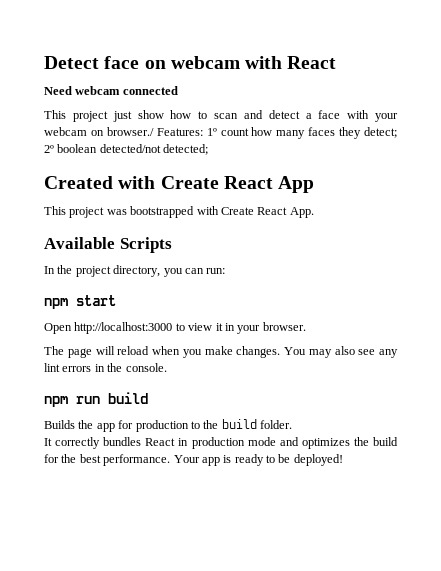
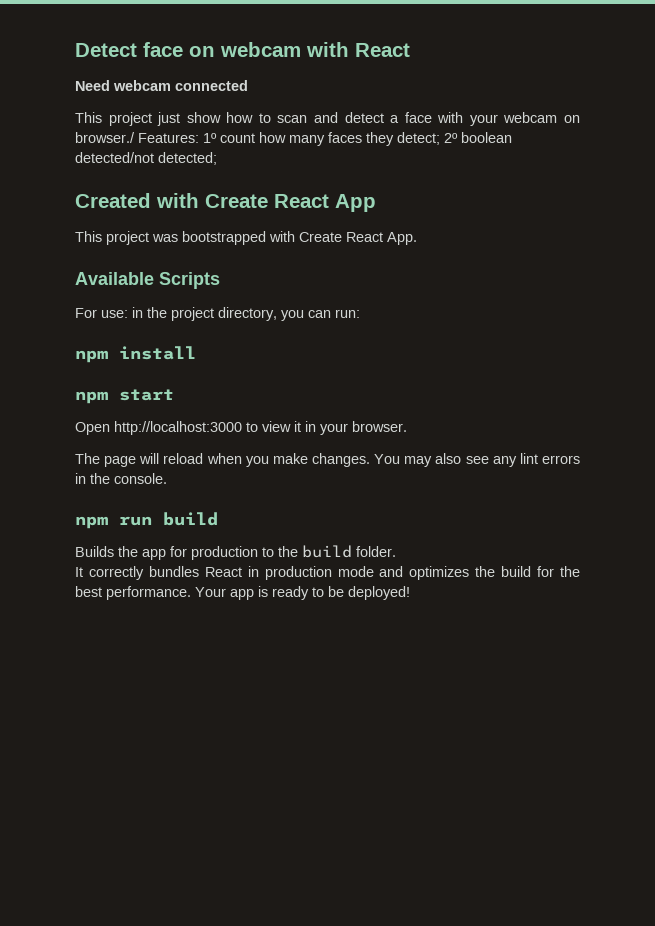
[44,266,55,274] In -> [75,307,143,318] For use: in
(226, 271) none -> [75,346,196,363] // npm install

